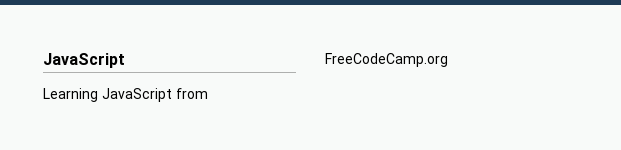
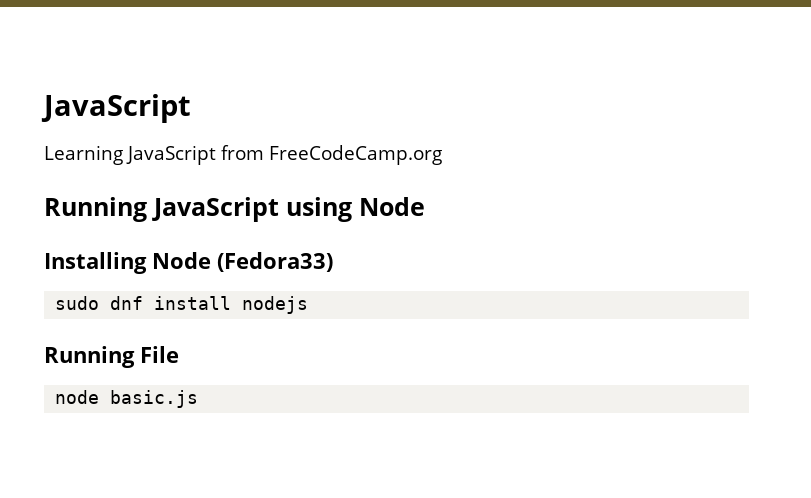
(448, 60) none -> [44,197,425,222] [44,252,333,274] [55,296,309,314] [44,346,179,368] [55,390,199,408] // Running JavaScript using Node // Installing Node (Fedora33) // sudo dnf install nodejs // Running File // node basic.js

